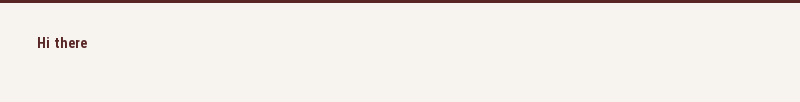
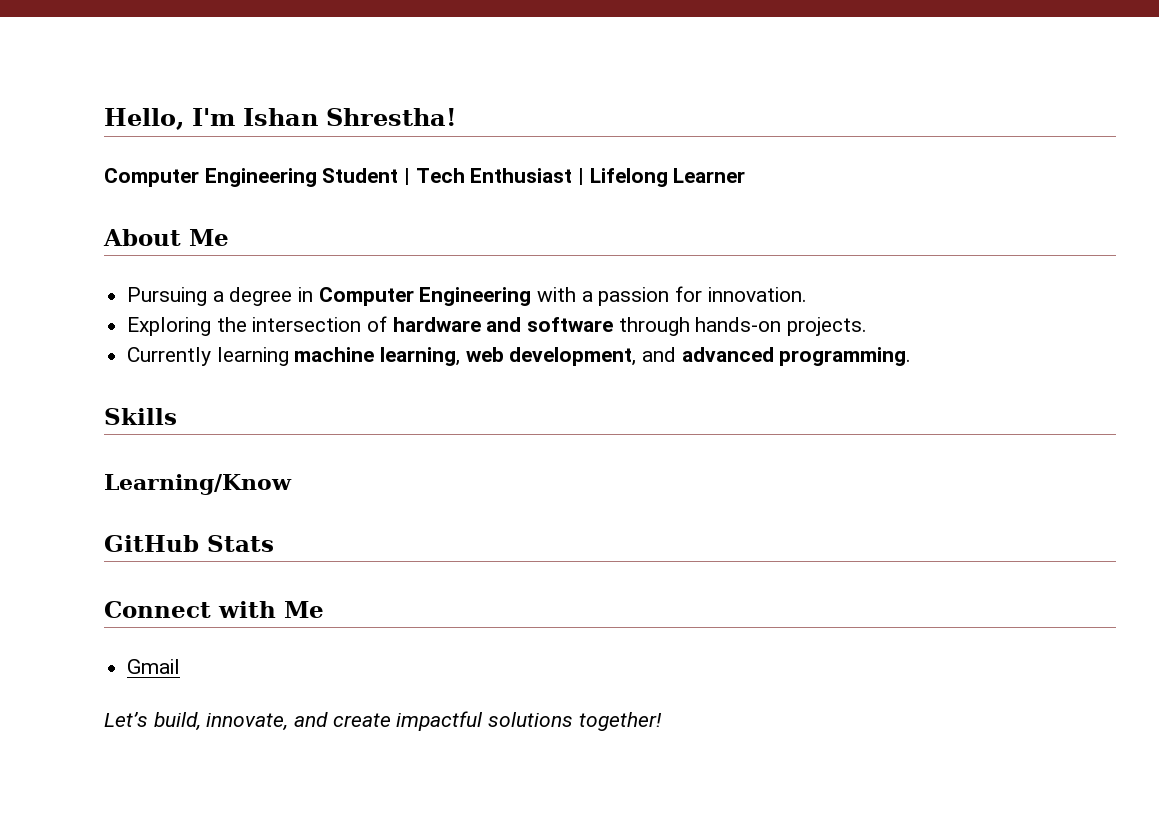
[37,37,87,48] Hi there -> [104,108,457,130] [104,168,746,187] [103,229,229,246] [127,286,807,306] [127,316,868,336] [127,347,912,366] [104,408,177,425] [104,474,292,495] [104,535,274,552] [104,601,324,618] [127,659,181,674] [104,711,662,731] Hello, I'm Ishan Shrestha! // Computer Engineering Student | Tech Enthusiast | Lifelong Learner // About Me // Pursuing a degree in Computer Engineering with a passion for innovation. // Exploring the intersection of hardware and software through hands-on projects. // Currently learning machine learning, web development, and advanced programming. // Skills // Learning/Know // GitHub Stats // Connect with Me // Gmail // Let’s build, innovate, and create impactful solutions together!

